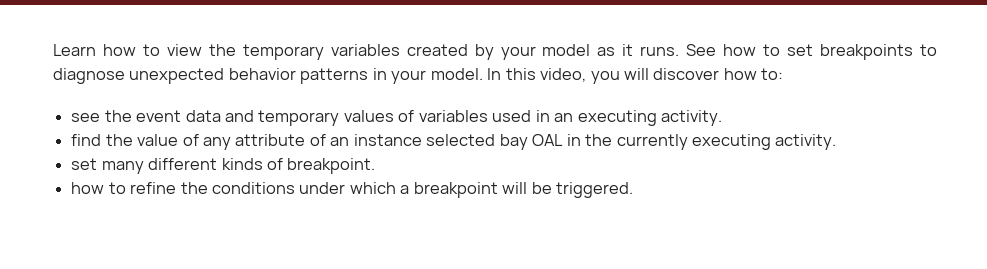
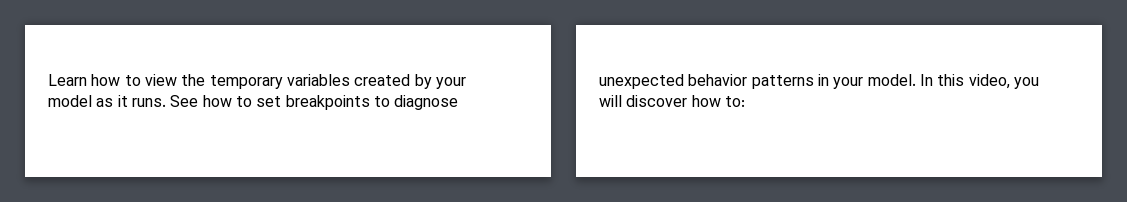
[71,110,723,126] [71,134,837,150] [71,158,376,174] [71,182,634,198] // see the event data and temporary values of variables used in an executing activity. // find the value of any attribute of an instance selected bay OAL in the currently executing activity. // set many different kinds of breakpoint. // how to refine the conditions under which a breakpoint will be triggered. -> (745, 101) none

